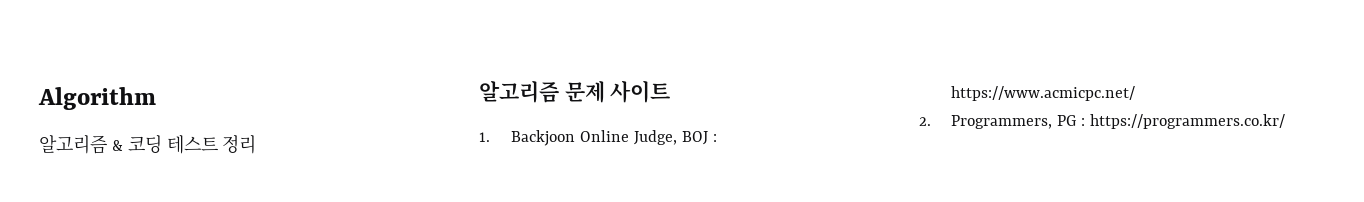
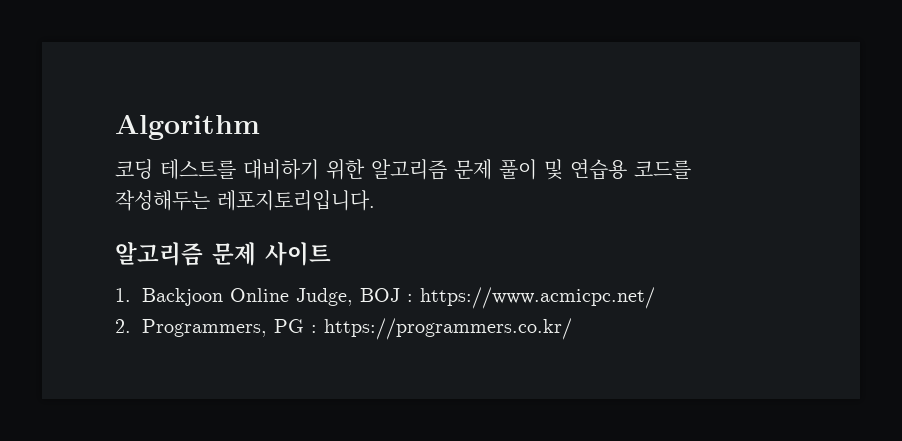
[39,135,257,154] 알고리즘 & 코딩 테스트 정리 -> [115,159,691,180] [115,190,375,211] 코딩 테스트를 대비하기 위한 알고리즘 문제 풀이 및 연습용 코드를 작성해두는 레포지토리입니다.

